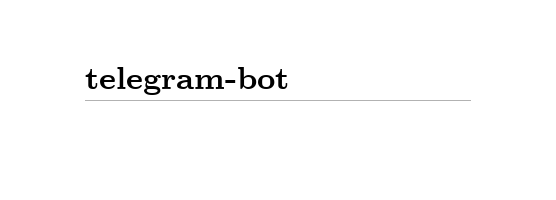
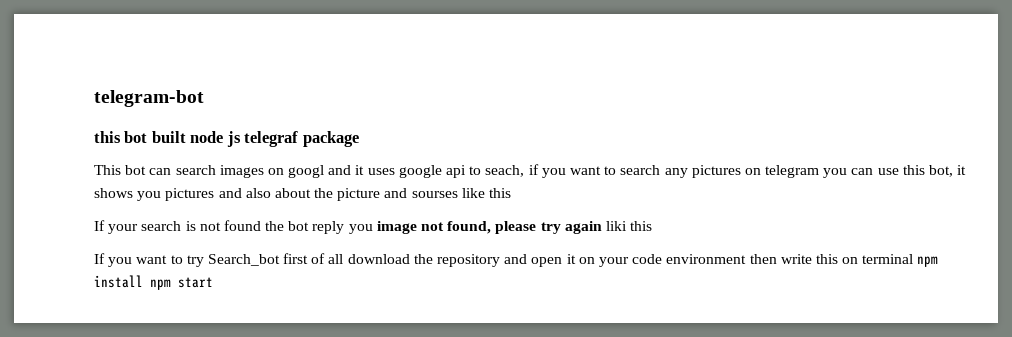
(289, 81) none -> [94,131,359,147] [94,164,967,178] [94,188,512,201] [94,220,653,234] [94,253,939,267] [94,275,213,290] // this bot built node js telegraf package // This bot can search images on googl and it uses google api to seach, if you want to search any pictures on telegram you can use this bot, it shows you pictures and also about the picture and sourses like this // If your search is not found the bot reply you image not found, please try again liki this // If you want to try Search_bot first of all download the repository and open it on your code environment then write this on terminal npm install npm start

